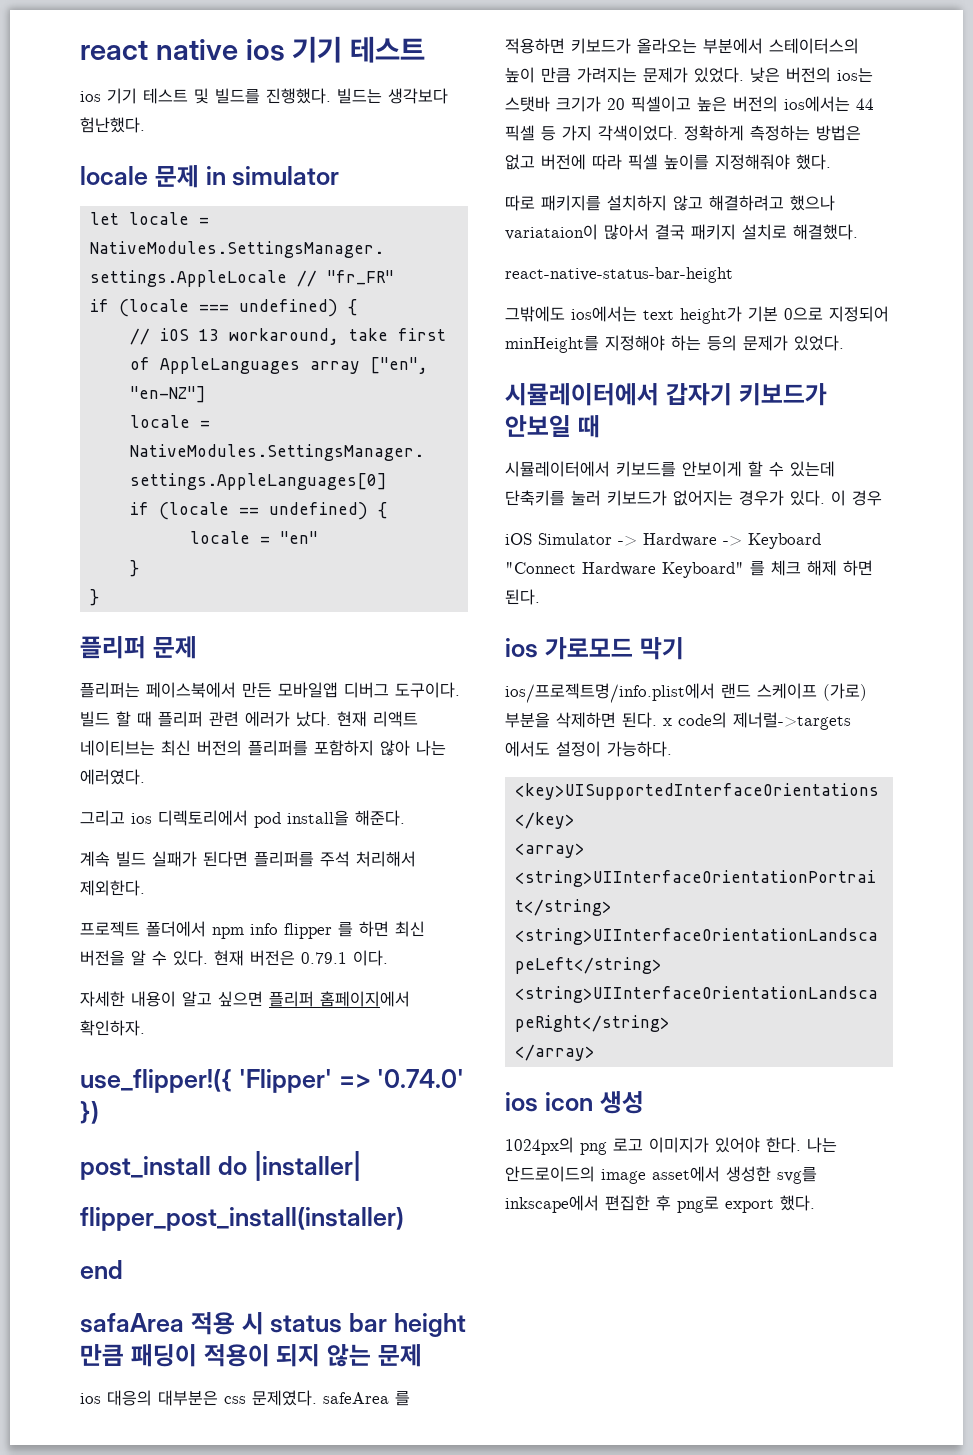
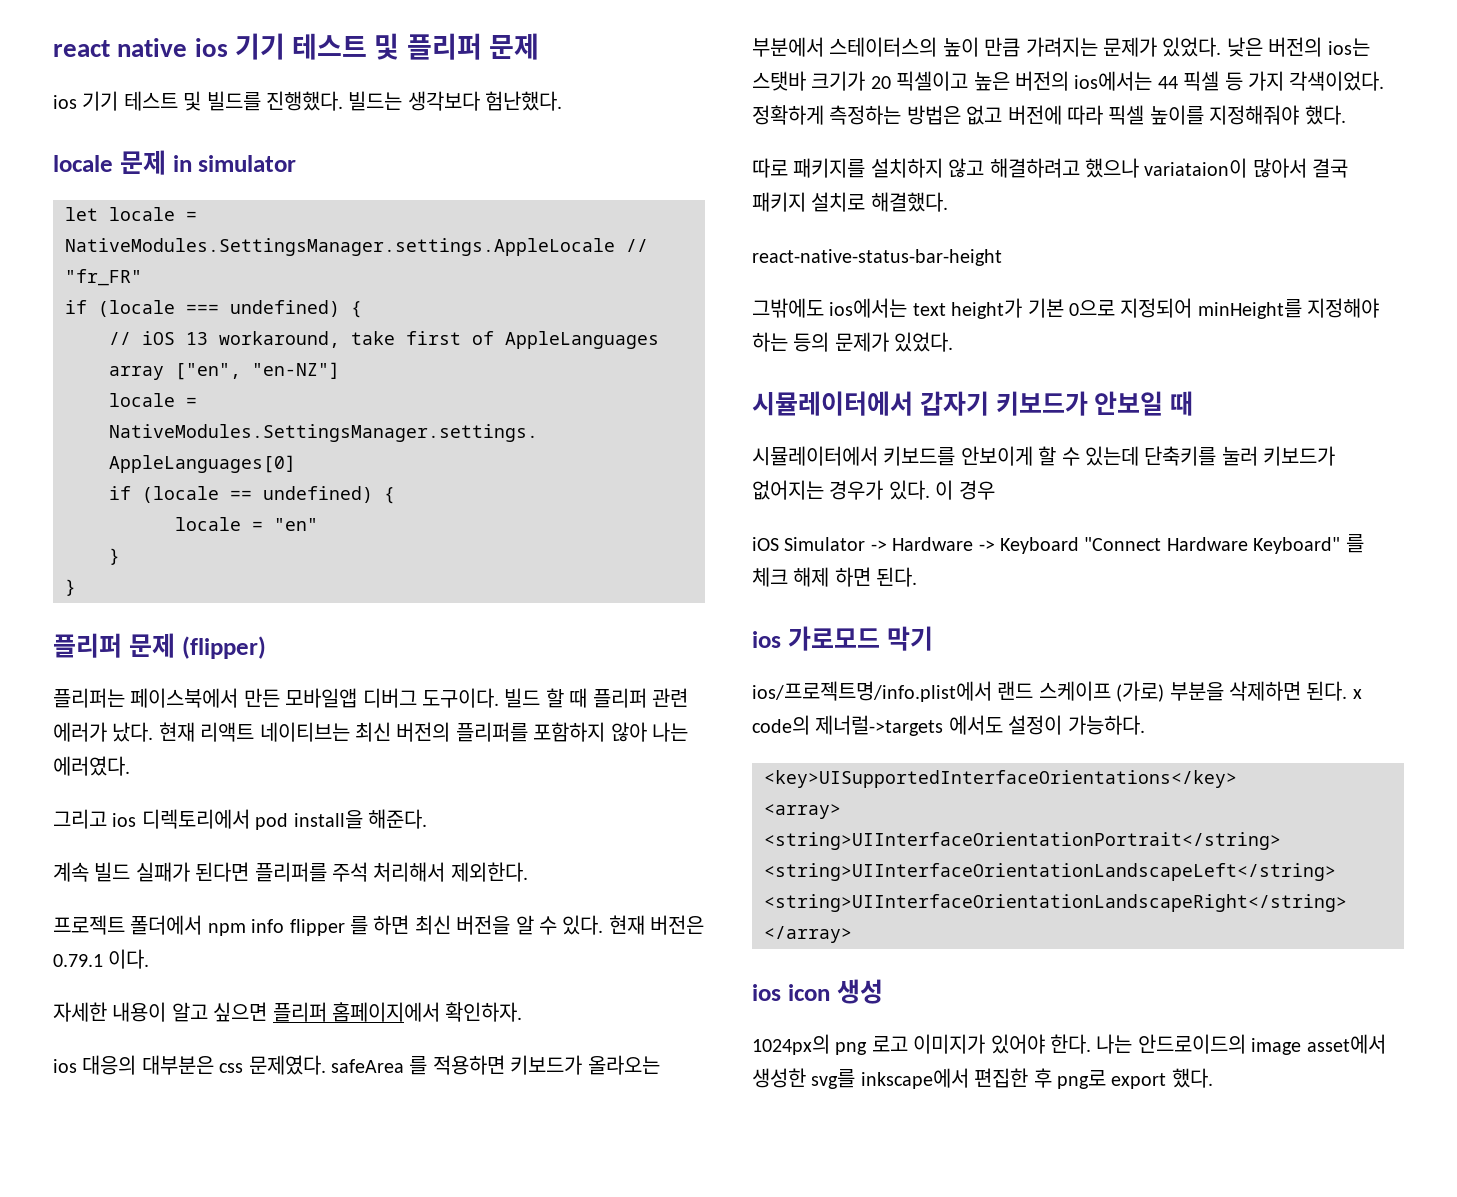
(426, 49) none -> [374,33,540,60] 및 플리퍼 문제
(197, 647) none -> [181,636,266,659] (flipper)
[80,1069,465,1093] [80,1101,99,1124] [80,1151,361,1181] [80,1207,404,1231] [80,1260,123,1279] [80,1312,466,1337] [80,1344,422,1367] // use_flipper!({ 'Flipper' => '0.74.0' }) // post_install do |installer| // flipper_post_install(installer) // end // safaArea 적용 시 status bar height 만큼 패딩이 적용이 되지 않는 문제 -> (523, 1012) none

